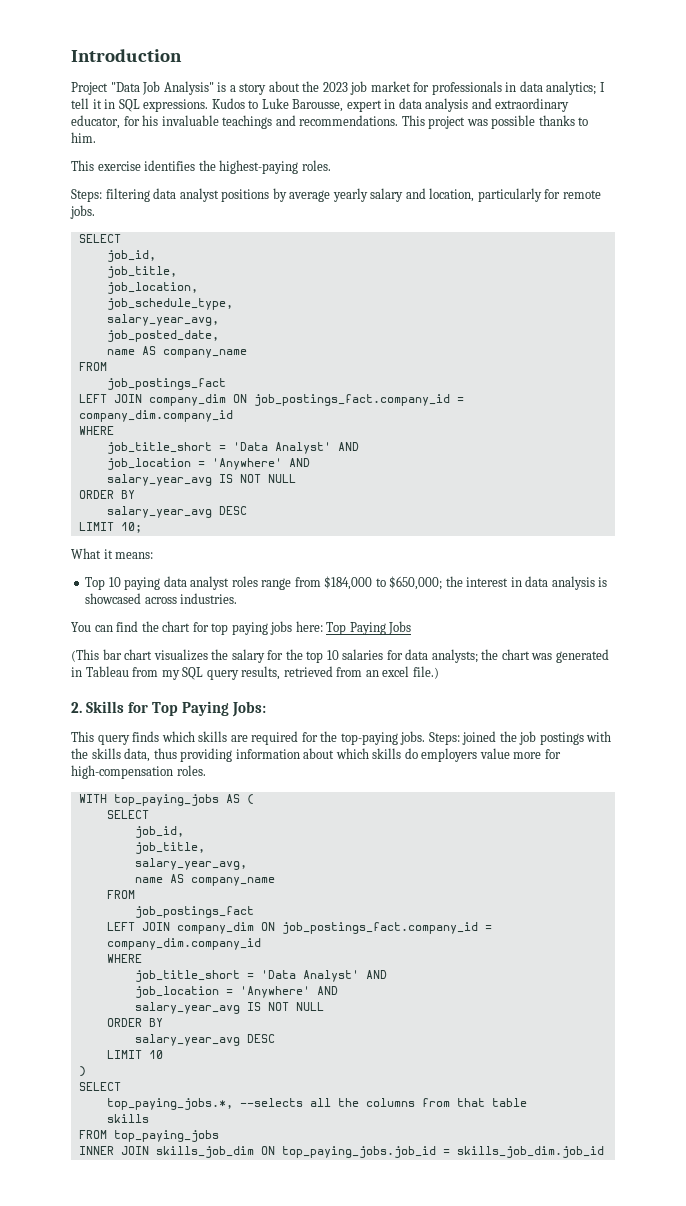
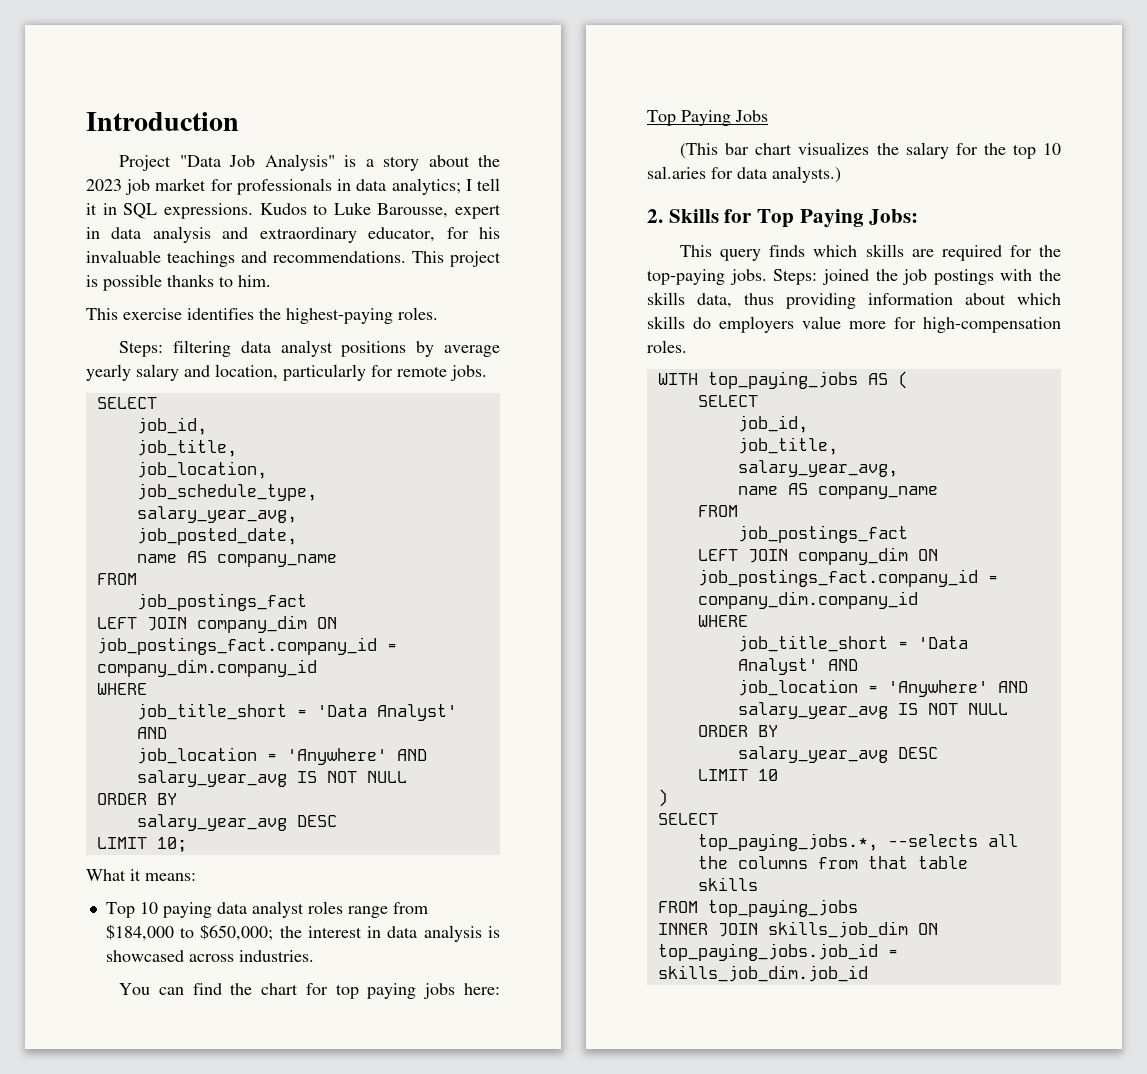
[466,119,488,126] was -> [86,275,98,287] is
[342,649,384,660] salaries -> [647,166,706,179] sal.aries
[431,649,609,663] [71,666,439,680] analysts; the chart was generated in Tableau from my SQL query results, retrieved from an excel file.) -> [772,166,841,183] analysts.)

